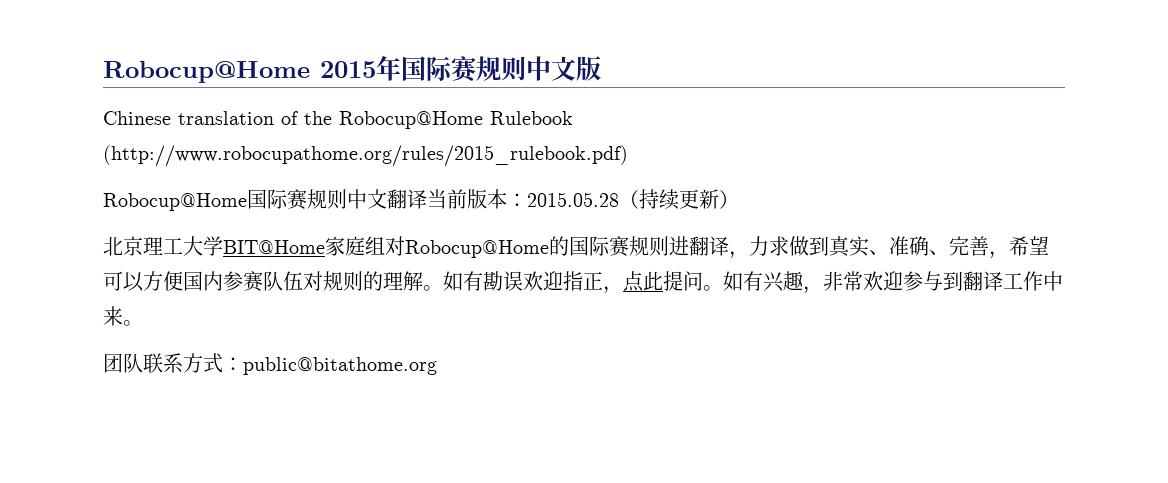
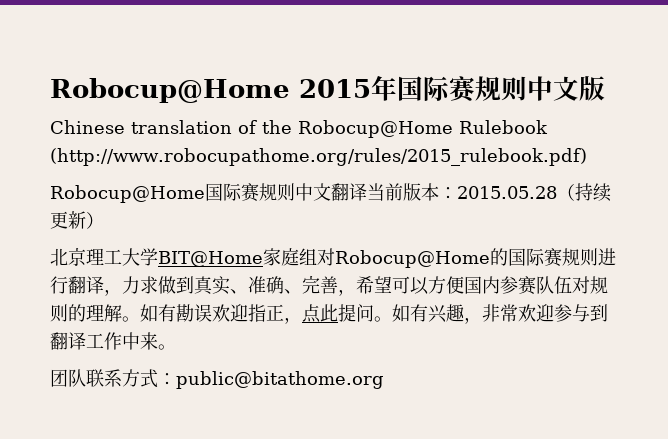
(689, 246) none -> [50,276,68,294] 行

